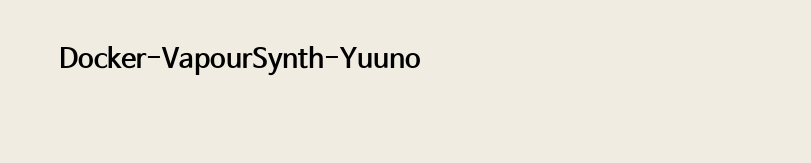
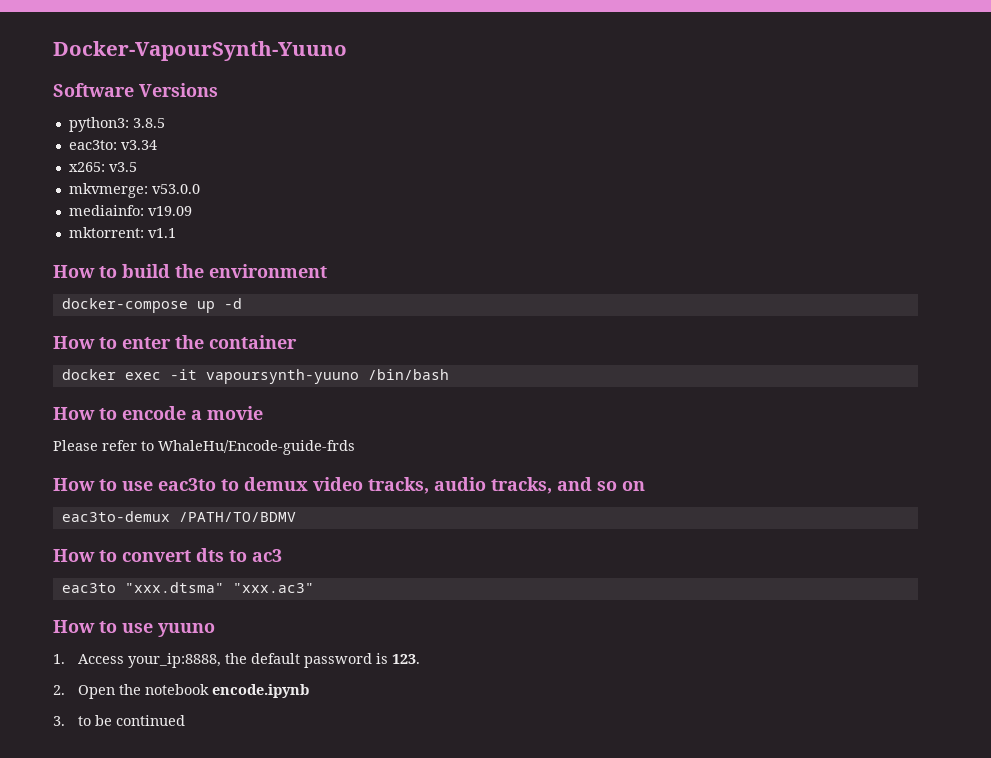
(421, 61) none -> [53,83,218,97] [68,117,165,132] [68,140,157,150] [68,162,137,172] [68,183,200,198] [68,205,192,216] [68,227,176,238] [53,264,327,278] [61,298,242,313] [53,335,297,349] [61,369,449,384] [53,406,263,420] [53,440,355,455] [53,477,645,494] [61,511,296,522] [53,548,282,562] [61,582,314,593] [53,620,215,637] [53,653,420,668] [53,684,309,699] [53,715,185,726] // Software Versions // python3: 3.8.5 // eac3to: v3.34 // x265: v3.5 // mkvmerge: v53.0.0 // mediainfo: v19.09 // mktorrent: v1.1 // How to build the environment // docker-compose up -d // How to enter the container // docker exec -it vapoursynth-yuuno /bin/bash // How to encode a movie // Please refer to WhaleHu/Encode-guide-frds // How to use eac3to to demux video tracks, audio tracks, and so on // eac3to-demux /PATH/TO/BDMV // How to convert dts to ac3 // eac3to "xxx.dtsma" "xxx.ac3" // How to use yuuno // 1. Access your_ip:8888, the default password is 123. // 2. Open the notebook encode.ipynb // 3. to be continued

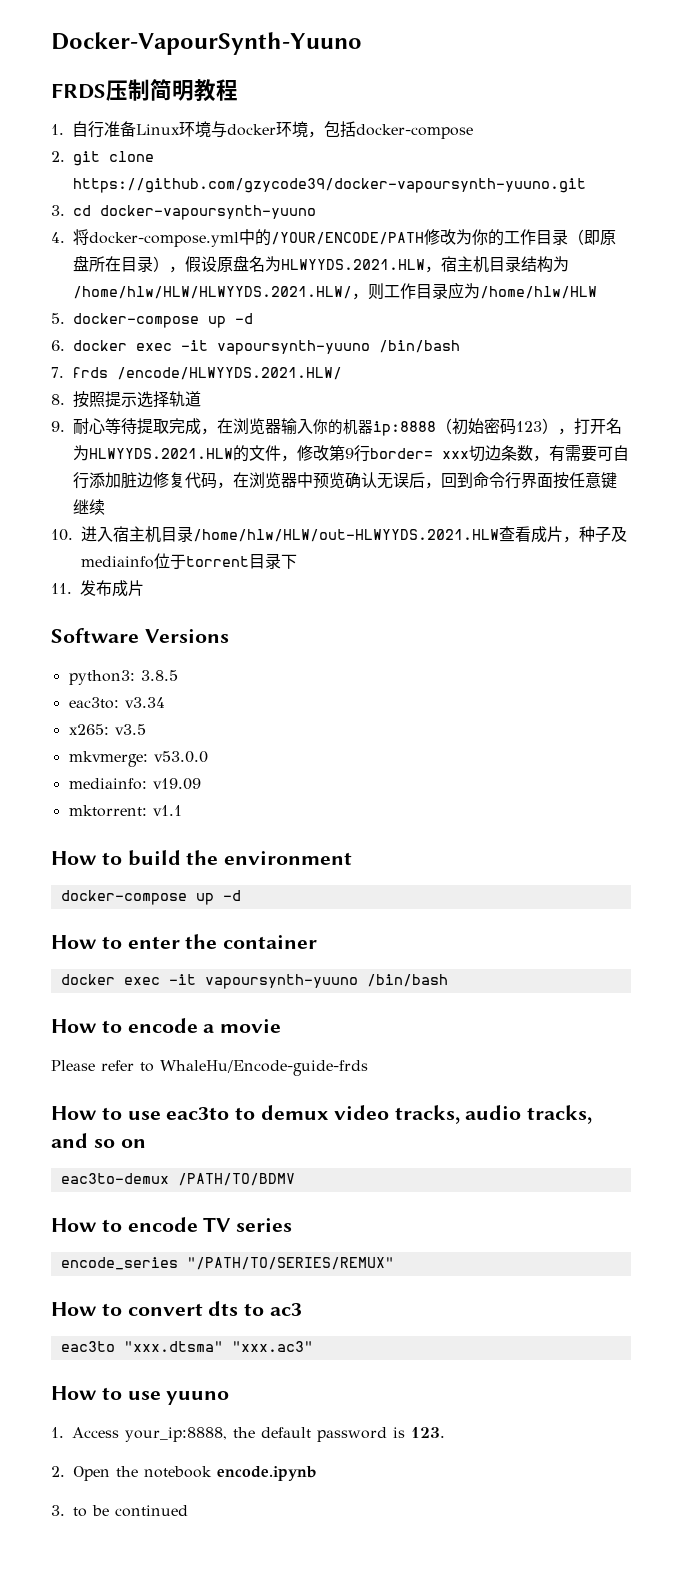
(347, 51) none -> [51,79,238,102] [51,121,474,139] [51,151,154,166] [73,178,586,193] [51,205,316,220] [51,229,616,247] [73,255,569,273] [73,282,597,300] [51,313,253,328] [51,340,460,355] [51,367,343,380] [51,391,201,408] [51,418,622,436] [73,445,629,462] [73,472,617,489] [73,499,105,515] [51,526,627,543] [81,553,297,569] [51,580,144,597] // FRDS压制简明教程 // 1.自行准备Linux环境与docker环境，包括docker-compose // 2. git clone https://github.com/gzycode39/docker-vapoursynth-yuuno.git // 3. cd docker-vapoursynth-yuuno // 4.将docker-compose.yml中的/YOUR/ENCODE/PATH修改为你的工作目录（即原盘所在目录），假设原盘名为HLWYYDS.2021.HLW，宿主机目录结构为/home/hlw/HLW/HLWYYDS.2021.HLW/，则工作目录应为/home/hlw/HLW // 5. docker-compose up -d // 6. docker exec -it vapoursynth-yuuno /bin/bash // 7. frds /encode/HLWYYDS.2021.HLW/ // 8.按照提示选择轨道 // 9.耐心等待提取完成，在浏览器输入你的机器ip:8888（初始密码123），打开名为HLWYYDS.2021.HLW的文件，修改第9行border= xxx切边条数，有需要可自行添加脏边修复代码，在浏览器中预览确认无误后，回到命令行界面按任意键继续 // 10.进入宿主机目录/home/hlw/HLW/out-HLWYYDS.2021.HLW查看成片，种子及mediainfo位于torrent目录下 // 11.发布成片
(296, 517) none -> [51,1217,293,1232] [60,1257,394,1270] // How to encode TV series // encode_series "/PATH/TO/SERIES/REMUX"

